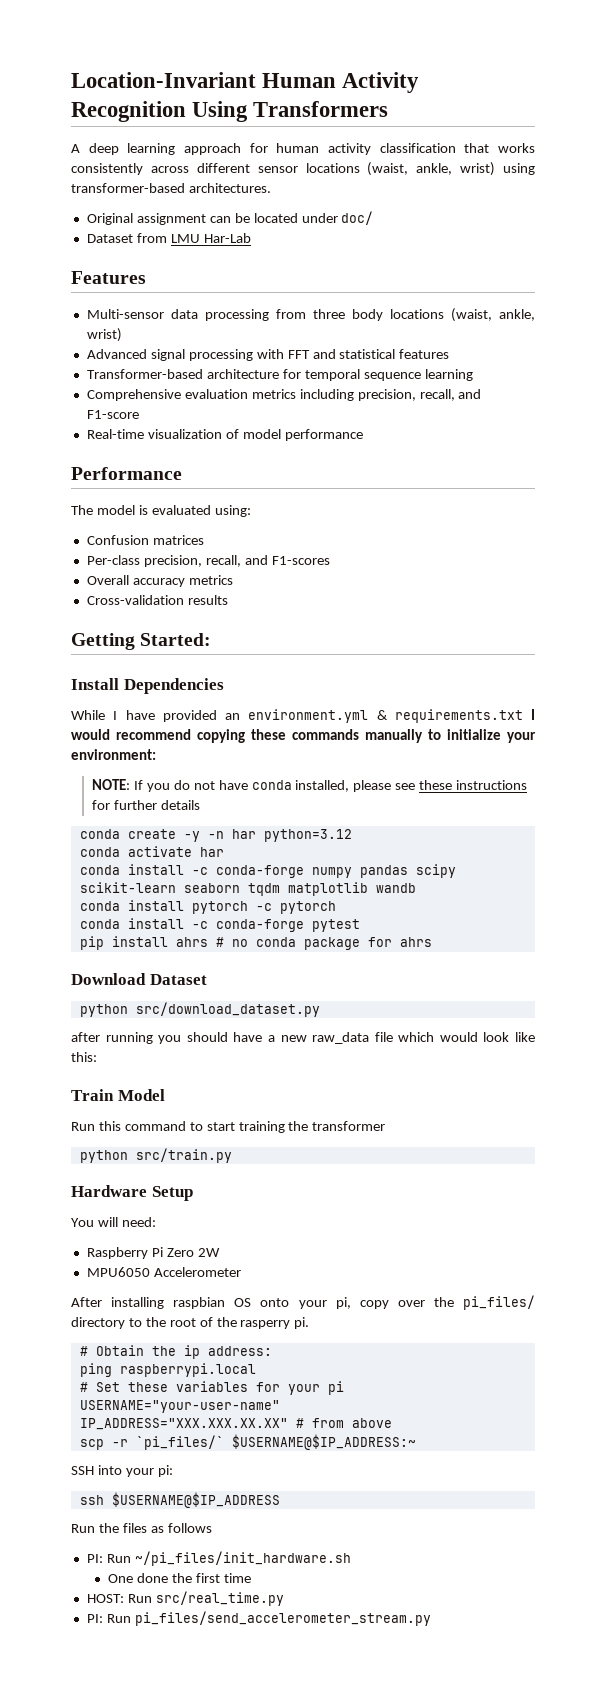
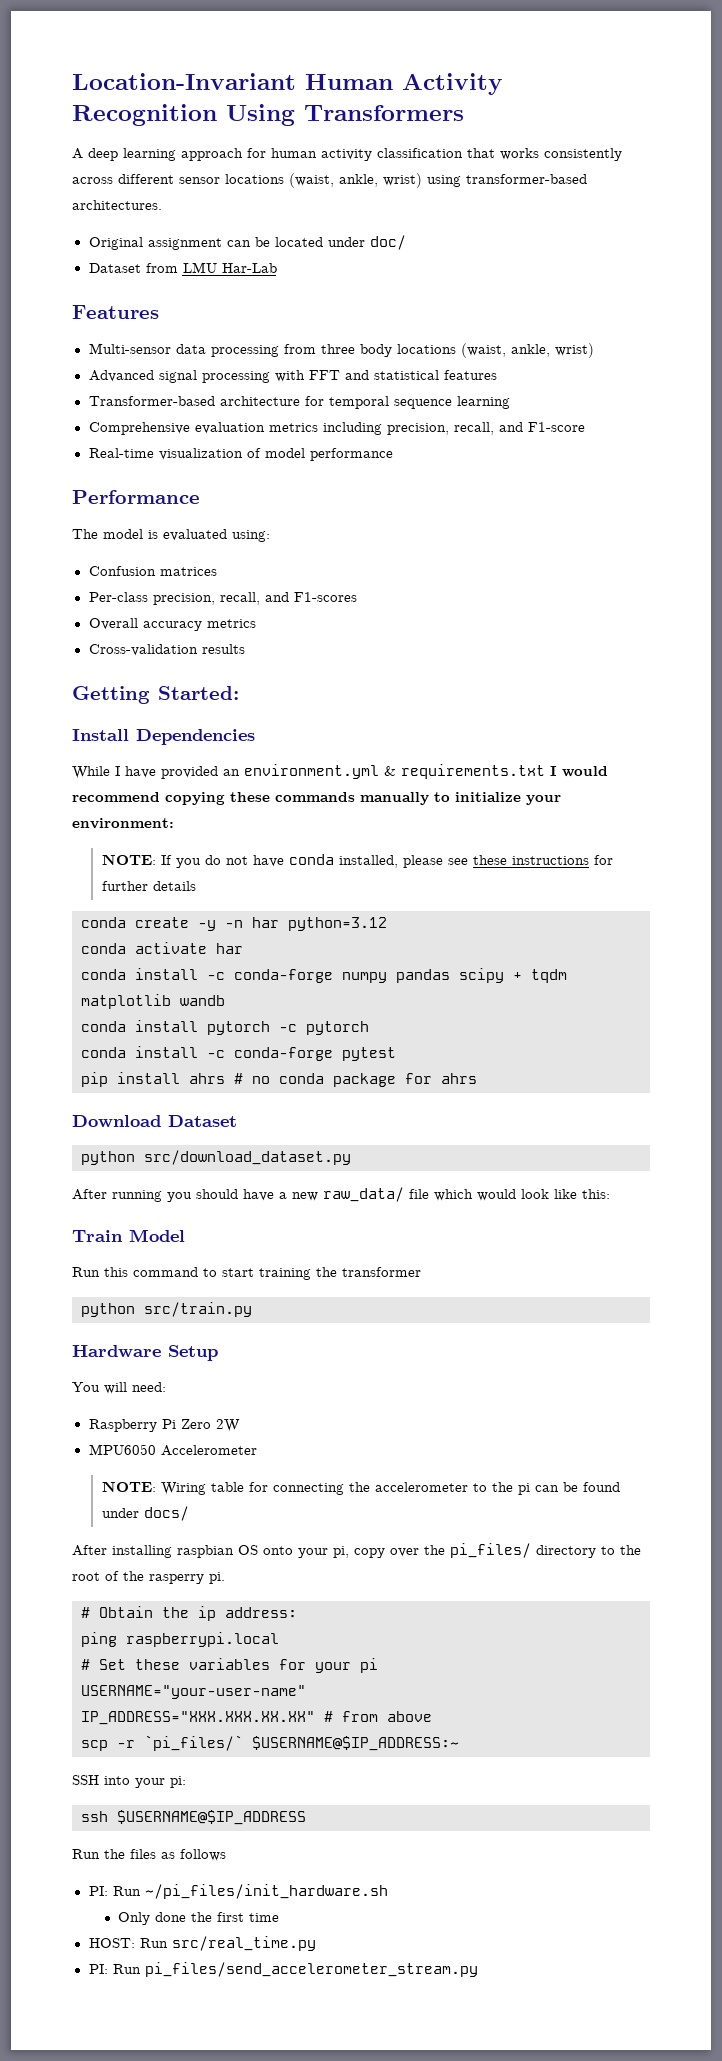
[79,882,240,893] scikit-learn seaborn -> [513,972,522,980] +
[71,1032,100,1042] after -> [72,1189,107,1200] After
[312,1032,370,1044] raw_data -> [323,1187,404,1202] raw_data/
(241, 1272) none -> [101,1481,620,1495] [101,1506,189,1521] // NOTE: Wiring table for connecting the accelerometer to the pi can be found under docs/
[107,1574,133,1583] One -> [118,1912,151,1925] Only

